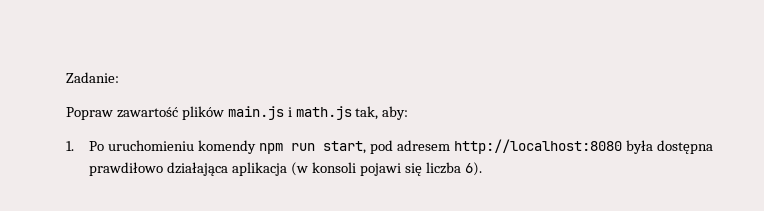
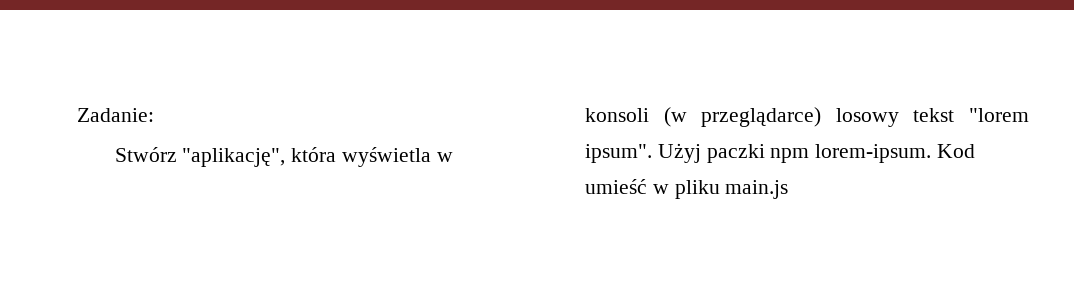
[66,106,409,120] [66,139,713,154] [89,162,482,176] Popraw zawartość plików main.js i math.js tak, aby: // 1. Po uruchomieniu komendy npm run start, pod adresem http://localhost:8080 była dostępna prawdiłowo działająca aplikacja (w konsoli pojawi się liczba 6). -> [114,147,453,167] [585,107,1029,127] [585,143,976,163] [585,179,789,199] Stwórz "aplikację", która wyświetla w konsoli (w przeglądarce) losowy tekst "lorem ipsum". Użyj paczki npm lorem-ipsum. Kod umieść w pliku main.js

